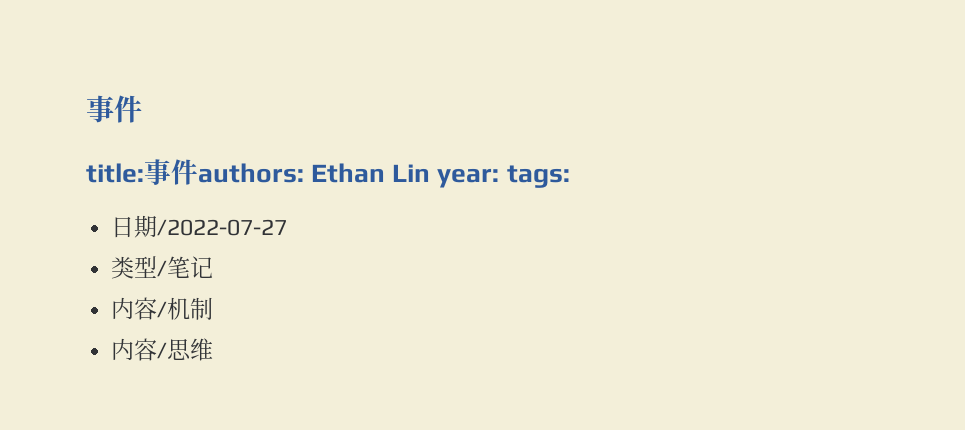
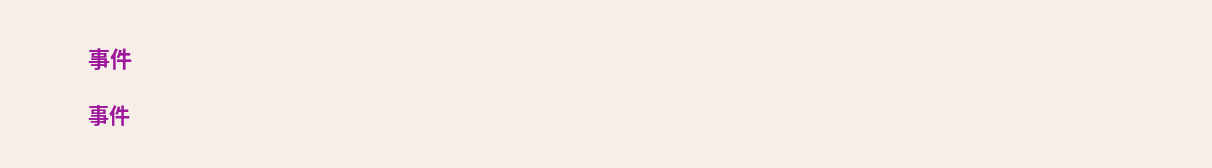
[86,159,570,188] [111,215,288,238] [111,256,214,279] [111,297,214,320] [111,338,214,361] title:事件authors: Ethan Lin year: tags: // 日期/2022-07-27 // 类型/笔记 // 内容/机制 // 内容/思维 -> [88,104,130,126] 事件

